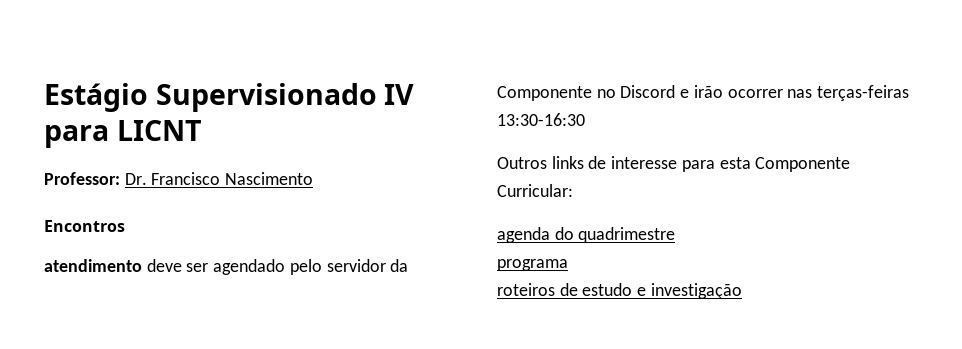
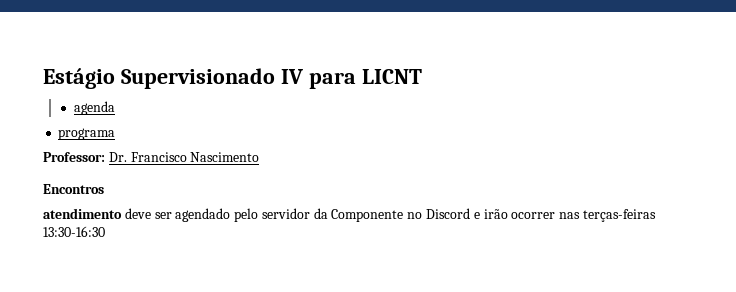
(202, 130) none -> [74,101,116,115] [58,128,116,140] // agenda // programa
[497,156,851,172] [497,184,573,197] [497,227,676,243] [497,259,568,271] [497,283,742,299] // Outros links de interesse para esta Componente Curricular: // agenda do quadrimestre // programa // roteiros de estudo e investigação -> (105, 231) none

